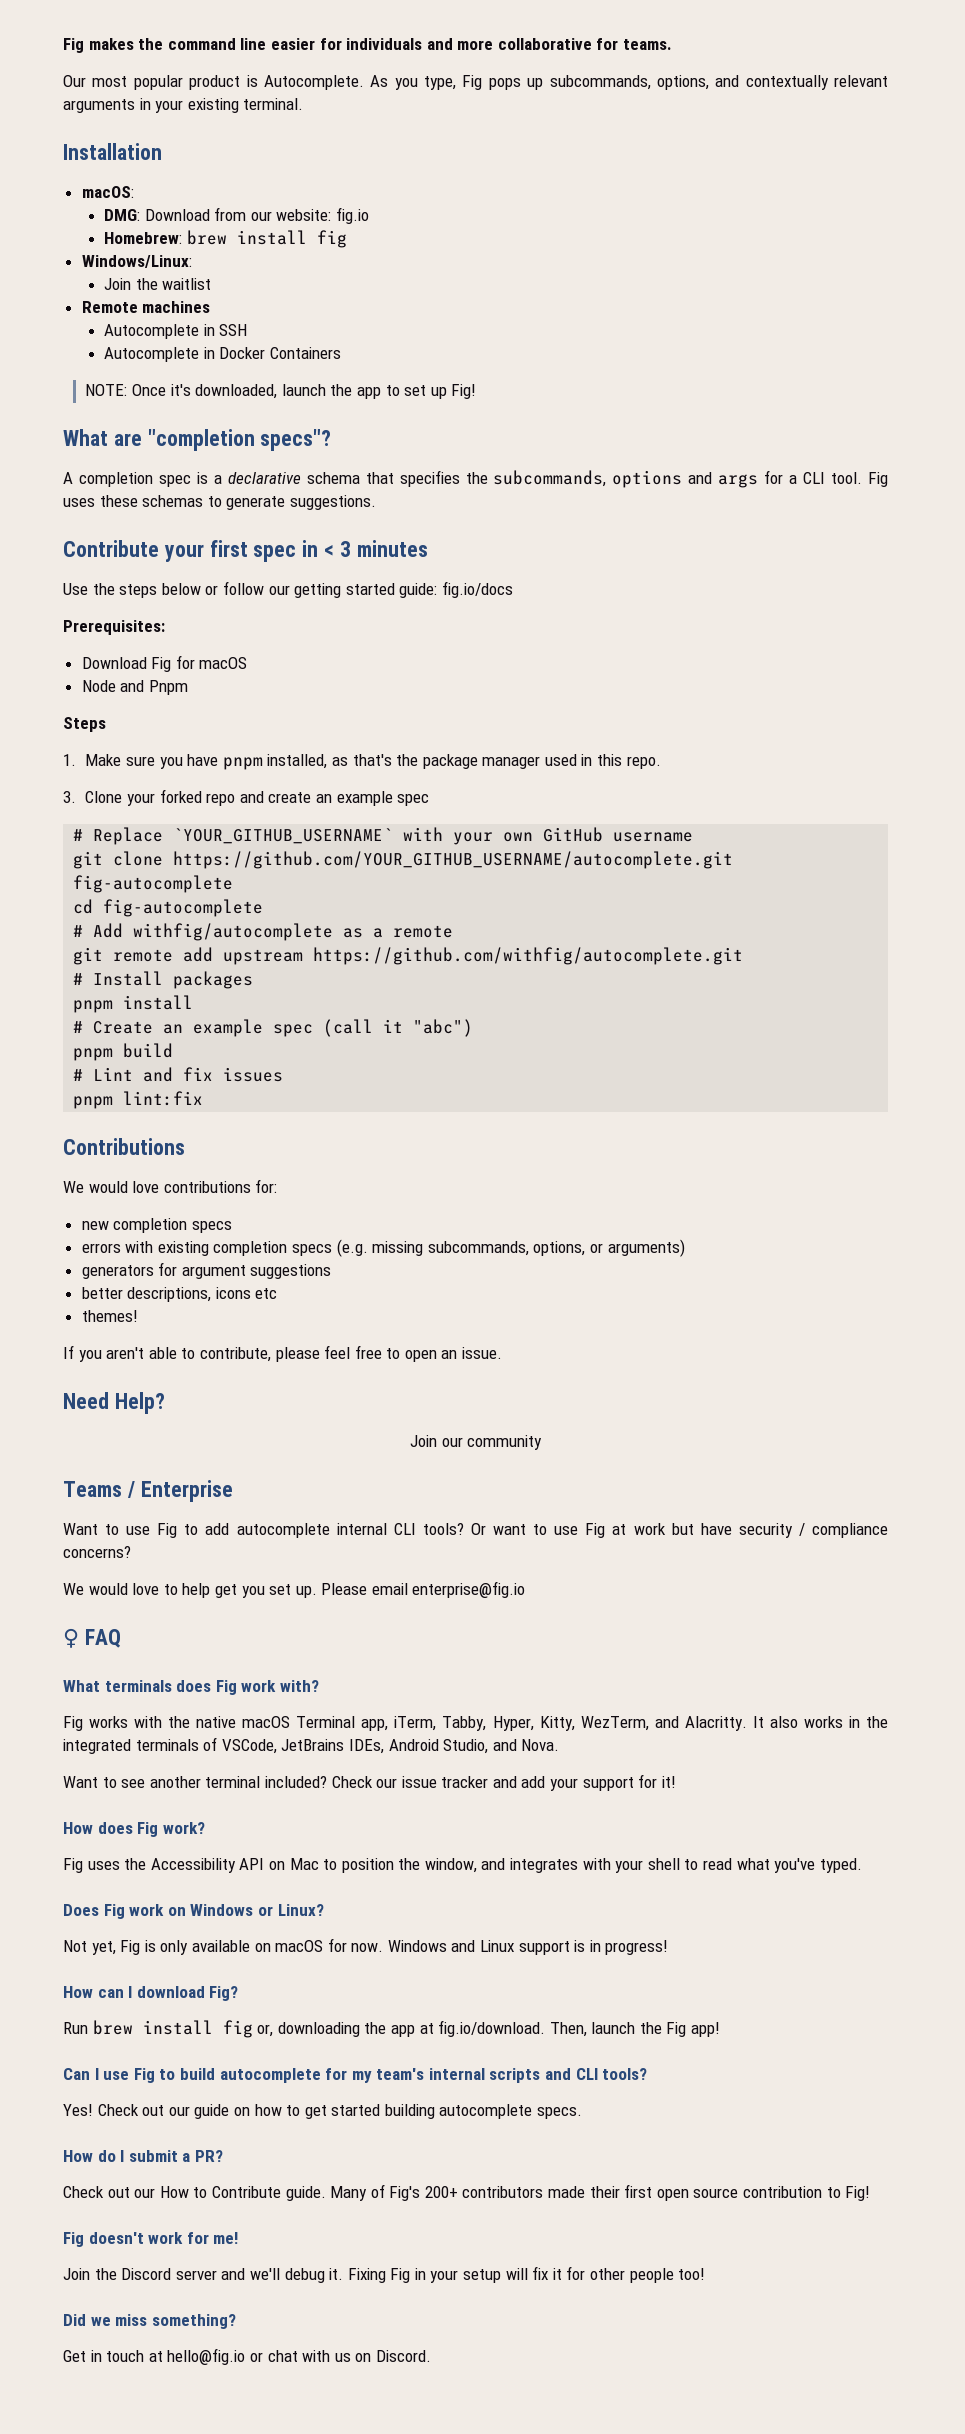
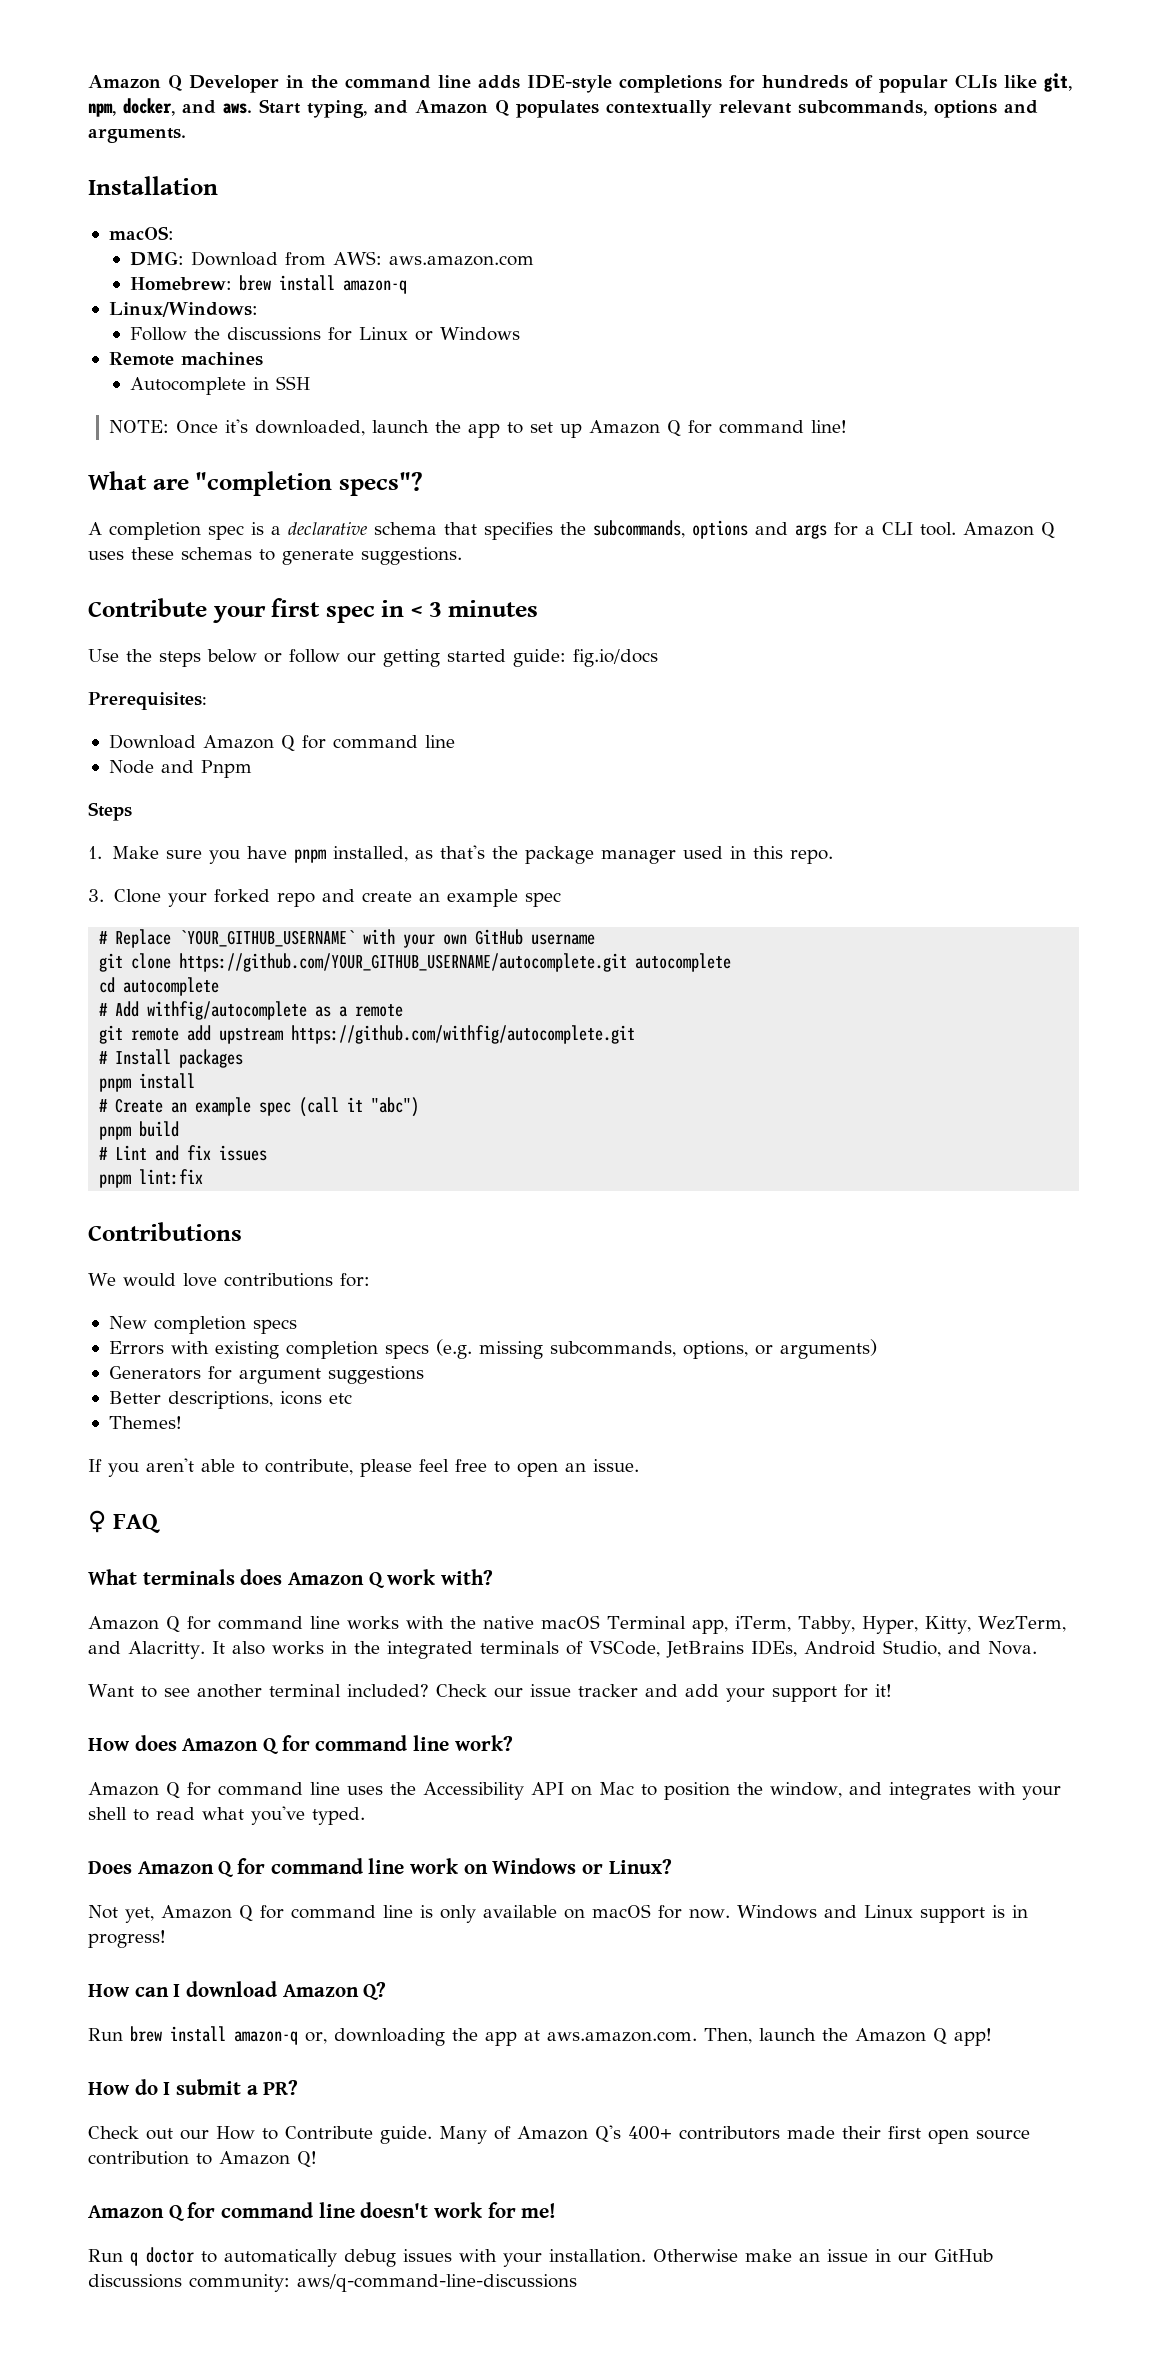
[63,38,673,53] [63,75,888,90] [63,98,304,113] Fig makes the command line easier for individuals and more collaborative for teams. // Our most popular product is Autocomplete. As you type, Fig pops up subcommands, options, and contextually relevant arguments in your existing terminal. -> [88,73,1072,93] [88,98,1038,118] [88,128,186,143] Amazon Q Developer in the command line adds IDE-style completions for hundreds of popular CLIs like git, npm, docker, and aws. Start typing, and Amazon Q populates contextually relevant subcommands, options and arguments.
[250,207,370,224] our website: fig.io -> [333,251,535,266] AWS: aws.amazon.com
[316,230,347,248] [81,255,192,268] [104,278,212,290] fig // Windows/Linux: // Join the waitlist -> [343,280,408,294] [108,302,258,317] [130,327,521,341] amazon-q // Linux/Windows: // Follow the discussions for Linux or Windows
[104,347,341,362] // Autocomplete in Docker Containers -> (311, 383) none
[451,384,477,399] Fig! -> [589,420,848,437] Amazon Q for command line!
[868,472,889,487] Fig -> [963,522,1055,539] Amazon Q
[151,655,248,672] Fig for macOS -> [202,735,455,752] Amazon Q for command line
[73,875,234,893] fig-autocomplete -> [635,953,732,972] autocomplete
[103,899,264,917] fig-autocomplete -> [123,977,220,996] autocomplete
[81,1221,109,1230] new -> [108,1316,147,1329] New
[81,1243,121,1253] errors -> [108,1341,164,1355] Errors
[81,1265,154,1279] generators -> [108,1366,201,1380] Generators
[81,1287,123,1299] better -> [108,1391,161,1404] Better
[81,1310,138,1322] themes! -> [108,1416,182,1429] Themes!
[63,1392,165,1414] [409,1435,543,1450] [63,1480,233,1502] [63,1523,888,1538] [63,1546,131,1558] [63,1581,526,1598] // Need Help? // Join our community // Teams / Enterprise // Want to use Fig to add autocomplete internal CLI tools? Or want to use Fig at work but have security / compliance concerns? // We would love to help get you set up. Please email enterprise@fig.io -> (639, 1465) none
[215,1680,237,1695] Fig -> [288,1572,384,1588] Amazon Q
[63,1716,83,1731] Fig -> [88,1616,340,1633] Amazon Q for command line
[137,1822,205,1837] [63,1858,83,1873] Fig work? // Fig -> [182,1735,513,1754] [88,1782,340,1799] Amazon Q for command line work? // Amazon Q for command line
[103,1904,125,1919] Fig -> [137,1858,405,1877] Amazon Q for command line
[120,1940,141,1955] Fig -> [161,1905,413,1922] Amazon Q for command line
[209,1986,239,2001] Fig? -> [282,1982,387,2000] Amazon Q?
[222,2020,253,2038] fig -> [234,2031,298,2045] amazon-q
[438,2020,546,2037] fig.io/download. -> [546,2031,697,2042] aws.amazon.com.
[666,2022,687,2037] Fig -> [854,2028,947,2045] Amazon Q
[63,2068,648,2083] [63,2104,583,2119] // Can I use Fig to build autocomplete for my team's internal scripts and CLI tools? // Yes! Check out our guide on how to get started building autocomplete specs. -> (992, 2037) none
[389,2186,458,2201] Fig's 200+ -> [517,2125,672,2143] Amazon Q's 400+
[845,2186,871,2201] [63,2232,239,2247] [63,2266,706,2283] [63,2314,236,2329] [63,2348,431,2365] Fig! // Fig doesn't work for me! // Join the Discord server and we'll debug it. Fixing Fig in your setup will fix it for other people too! // Did we miss something? // Get in touch at hello@fig.io or chat with us on Discord. -> [219,2151,317,2168] [88,2202,557,2221] [88,2247,993,2267] [88,2274,577,2292] Amazon Q! // Amazon Q for command line doesn't work for me! // Run q doctor to automatically debug issues with your installation. Otherwise make an issue in our GitHub discussions community: aws/q-command-line-discussions

